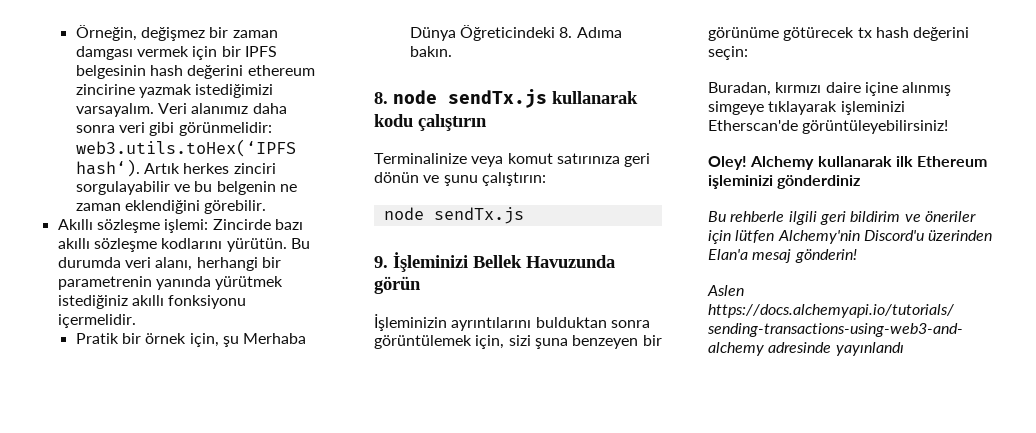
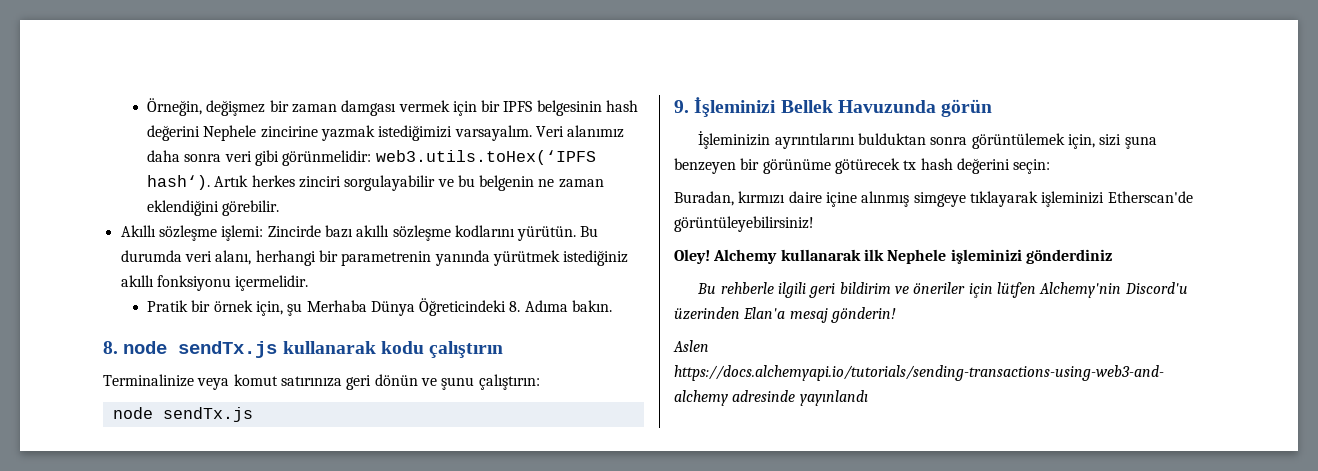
[247,65,315,76] ethereum -> [203,125,257,141] Nephele
[917,156,988,167] Ethereum -> [887,249,947,264] Nephele

